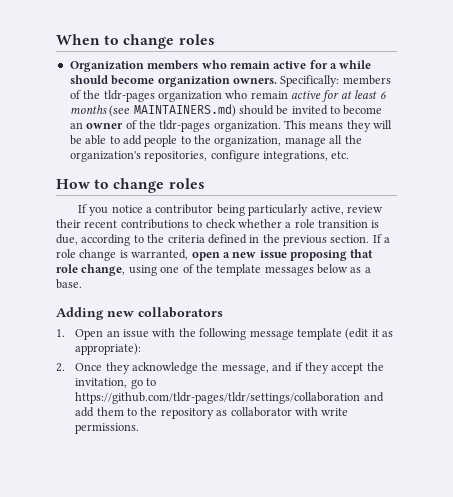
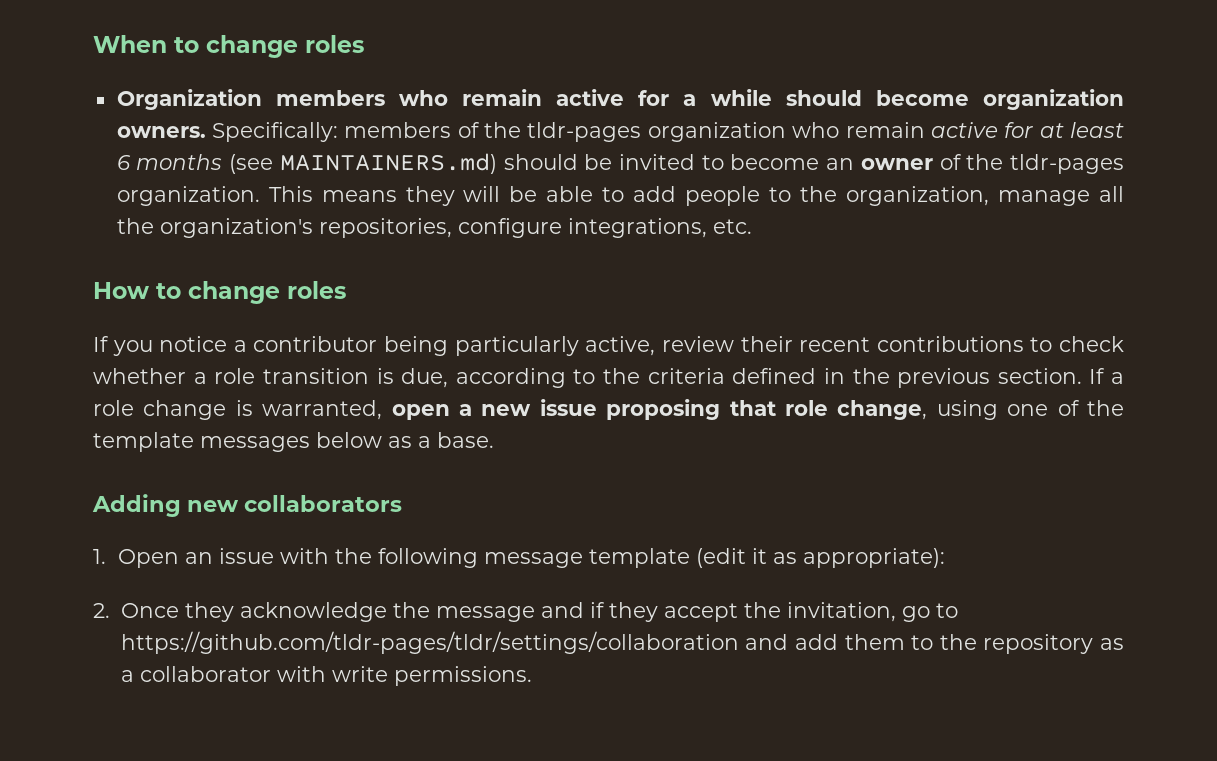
[221,364,269,374] message, -> [435,606,535,622] message
(228, 413) none -> [120,670,134,682] a

